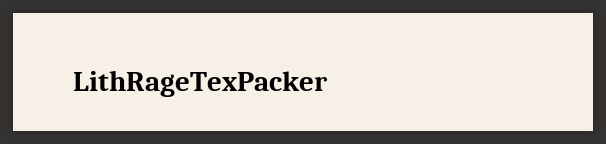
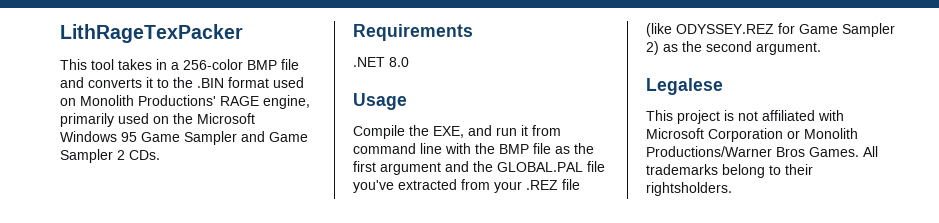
(328, 83) none -> [60,59,299,70] [60,77,304,88] [60,95,310,109] [60,113,255,127] [60,131,308,145] [60,149,160,163] [353,24,473,41] [353,57,409,67] [353,93,407,110] [353,125,561,139] [353,143,594,154] [353,161,605,175] [353,179,580,193] [646,23,895,37] [646,41,821,55] [646,78,723,95] [646,110,844,124] [646,128,858,142] [646,146,878,157] [646,164,813,178] [646,182,732,196] // This tool takes in a 256-color BMP file and converts it to the .BIN format used on Monolith Productions' RAGE engine, primarily used on the Microsoft Windows 95 Game Sampler and Game Sampler 2 CDs. // Requirements // .NET 8.0 // Usage // Compile the EXE, and run it from command line with the BMP file as the first argument and the GLOBAL.PAL file you've extracted from your .REZ file (like ODYSSEY.REZ for Game Sampler 2) as the second argument. // Legalese // This project is not affiliated with Microsoft Corporation or Monolith Productions/Warner Bros Games. All trademarks belong to their rightsholders.

